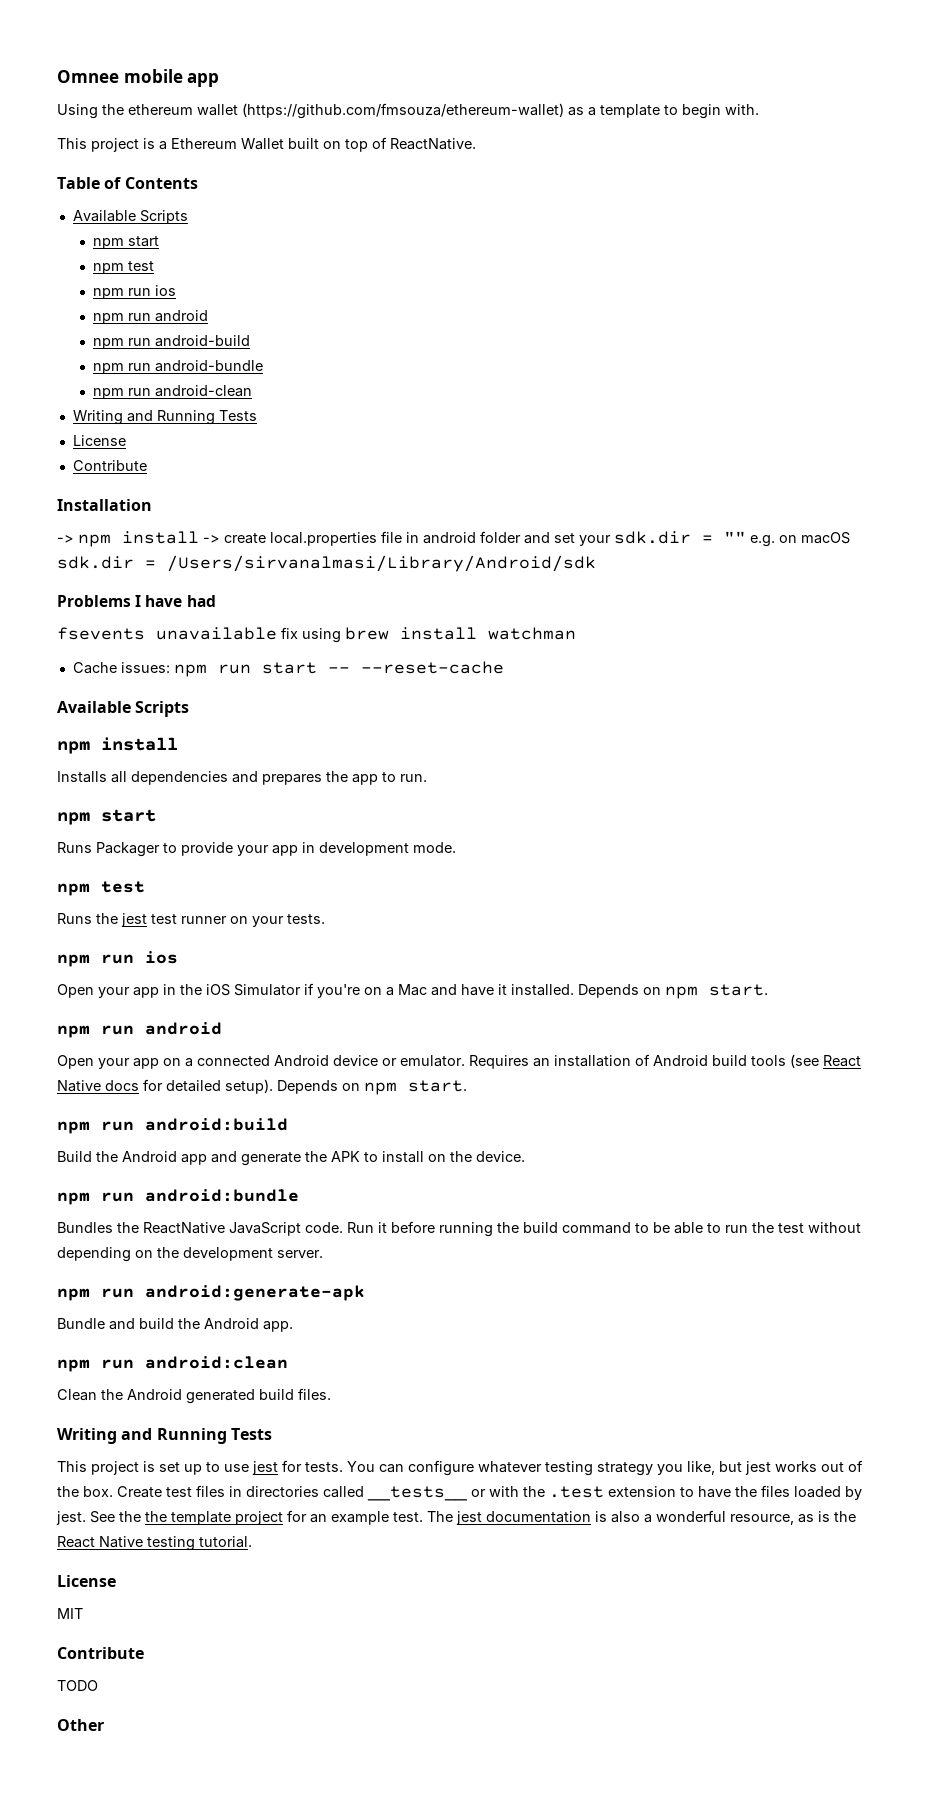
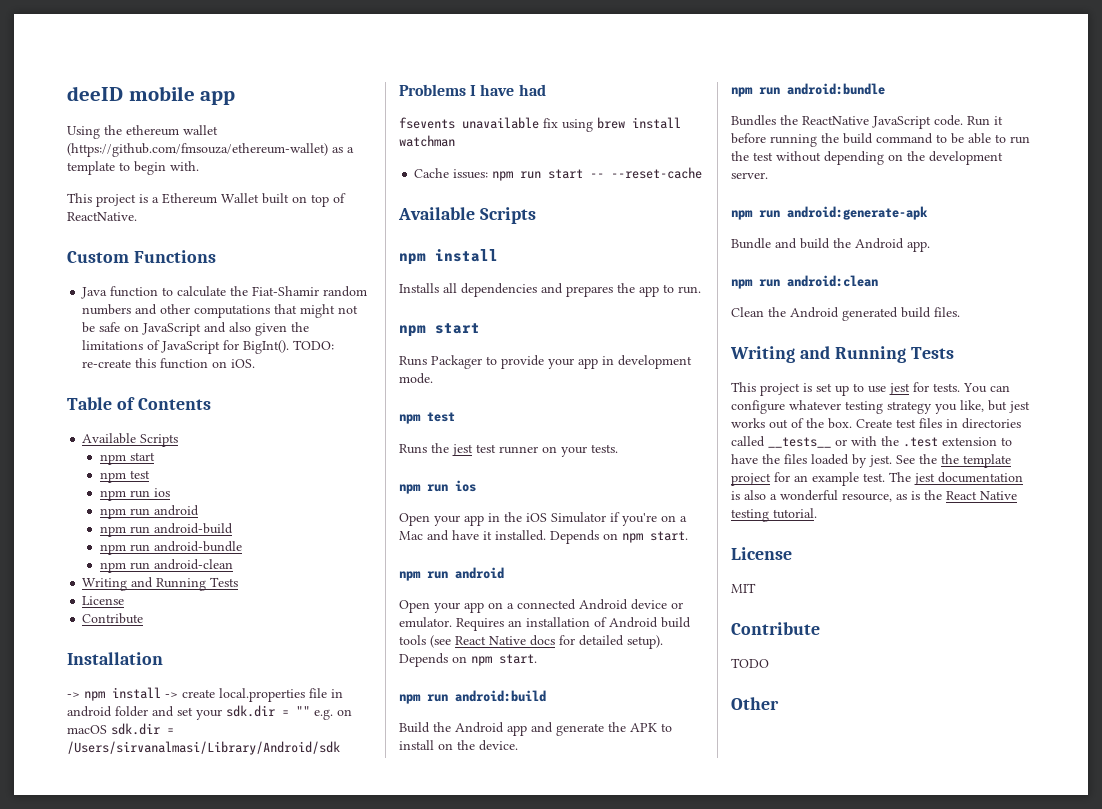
[57,70,119,83] Omnee -> [67,86,123,101] deeID
(476, 144) none -> [67,250,216,263] [81,286,368,299] [82,304,359,318] [82,322,310,336] [82,340,335,354] [82,358,256,369] // Custom Functions // Java function to calculate the Fiat-Shamir random numbers and other computations that might not be safe on JavaScript and also given the limitations of JavaScript for BigInt(). TODO: re-create this function on iOS.

